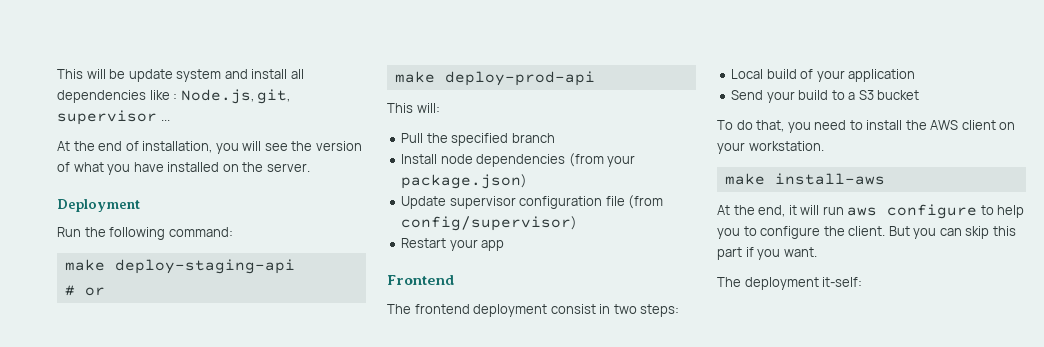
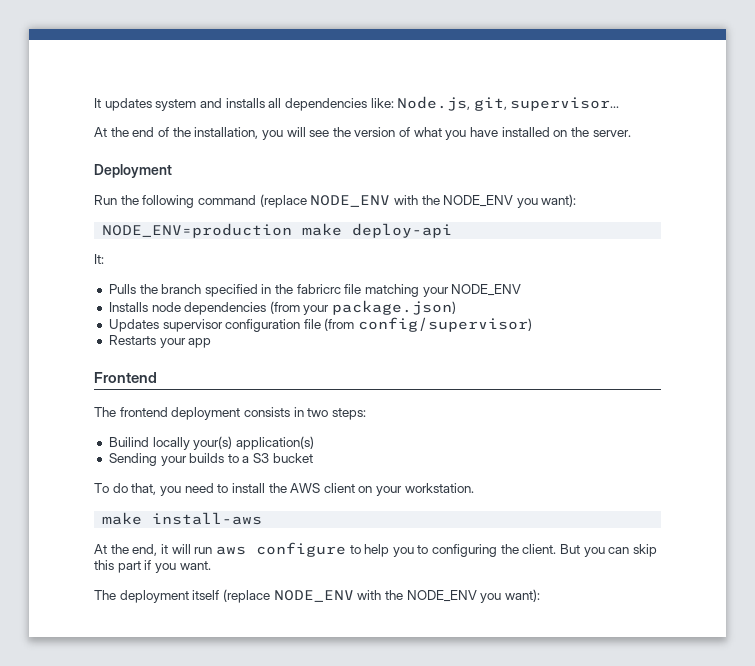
[57,69,173,82] This will be update -> [94,98,152,111] It updates
[251,69,288,79] install -> [225,98,265,108] installs
[149,89,291,104] [57,110,170,125] like : Node.js, git, supervisor ... -> [370,96,620,111] like: Node.js, git, supervisor...
(139, 146) none -> [172,127,191,137] the
[168,227,233,237] [64,259,295,274] [64,285,105,296] [394,71,595,86] [387,103,440,113] [401,133,555,146] [401,154,438,164] command: // make deploy-staging-api // # or // make deploy-prod-api // This will: // Pull the specified branch // Install -> [197,194,577,208] [102,223,453,238] [94,254,104,264] [108,284,522,297] [108,302,148,312] command (replace NODE_ENV with the NODE_ENV you want): // NODE_ENV=production make deploy-api // It: // Pulls the branch specified in the fabricrc file matching your NODE_ENV // Installs
[401,196,447,209] Update -> [108,319,159,332] Updates
[401,238,447,248] Restart -> [108,335,156,345] Restarts
[550,304,596,314] consist -> [243,407,290,417] consists
[731,69,916,82] [731,90,829,103] Local build of your application // Send your build -> [108,436,314,450] [108,453,225,466] Builind locally your(s) application(s) // Sending your builds
[760,226,821,239] configure -> [432,544,498,557] configuring
[822,277,863,287] it-self: -> [192,589,540,603] itself (replace NODE_ENV with the NODE_ENV you want):

